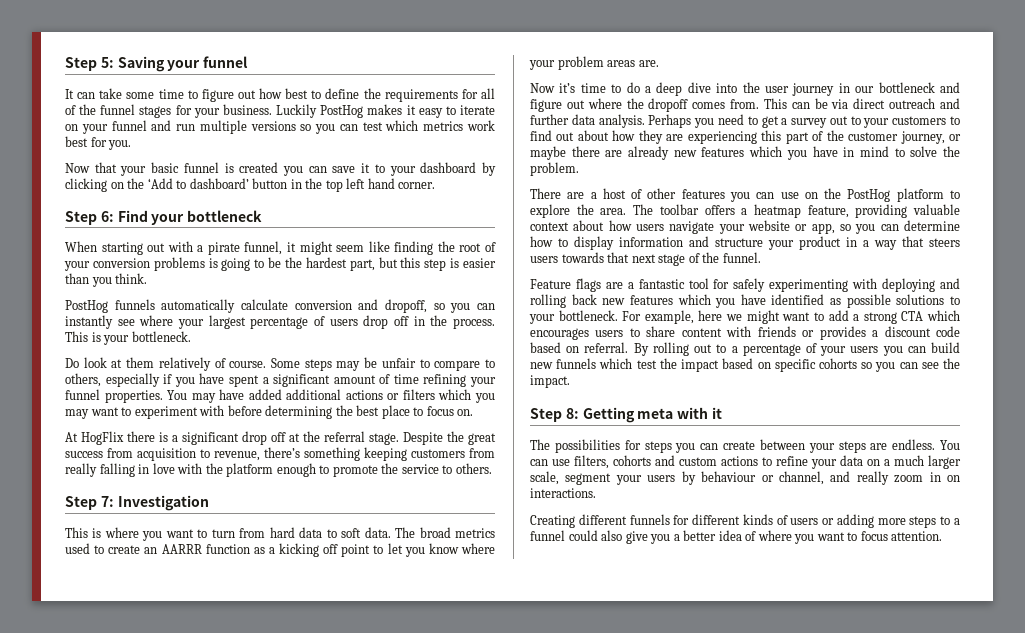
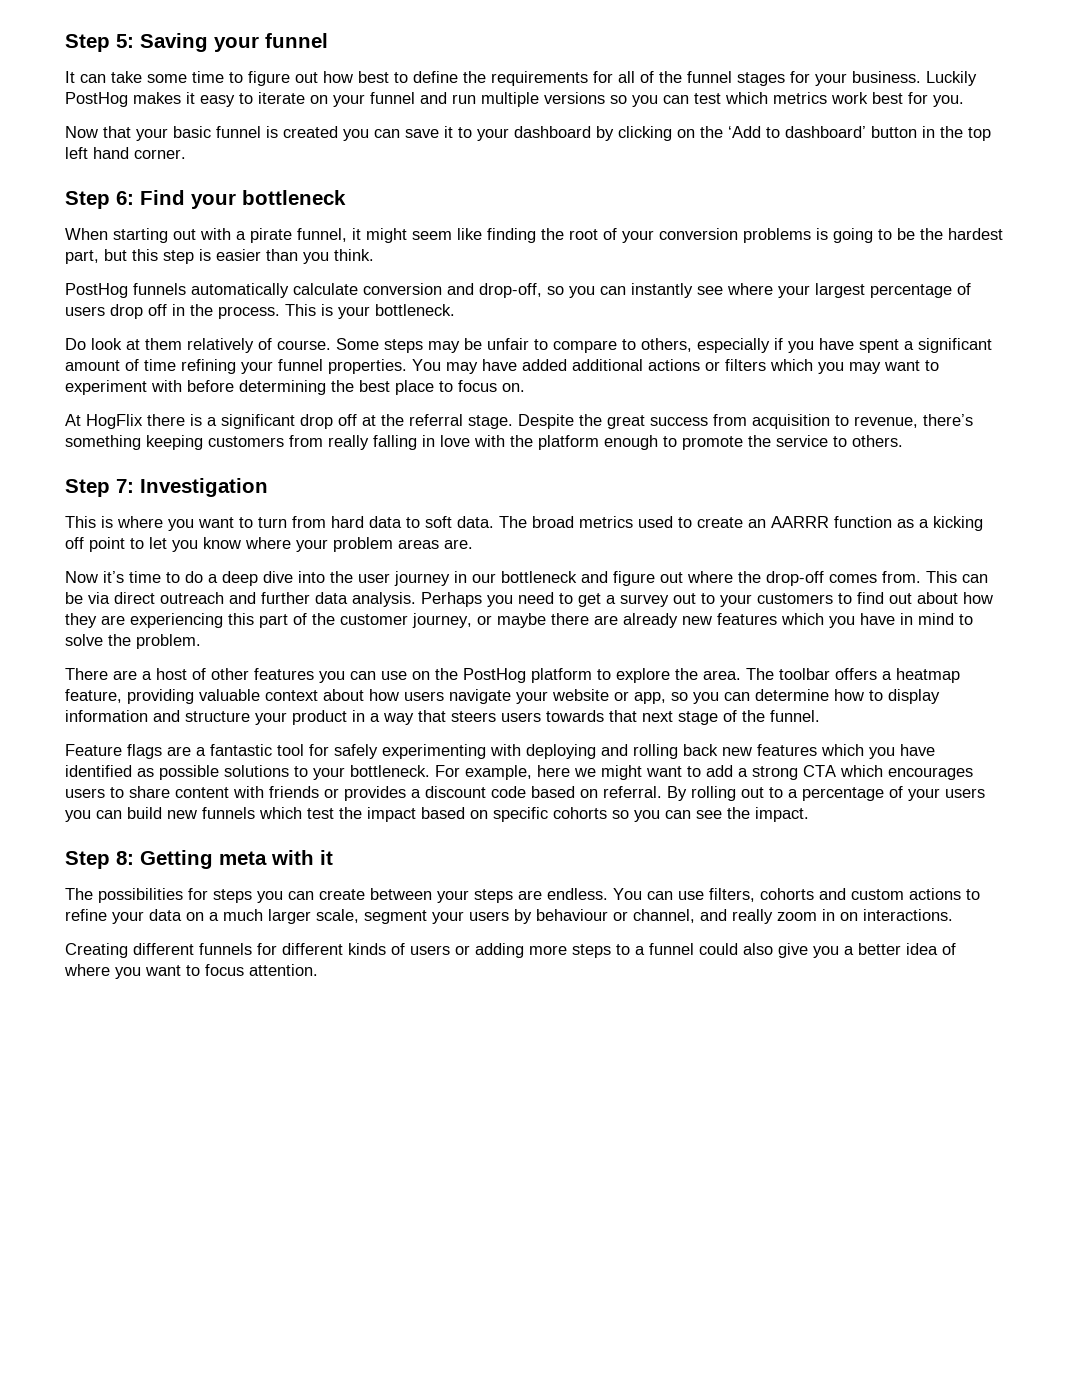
[385,299,427,313] dropoff, -> [479,283,542,298] drop-off,
[648,98,689,112] dropoff -> [766,571,824,586] drop-off

